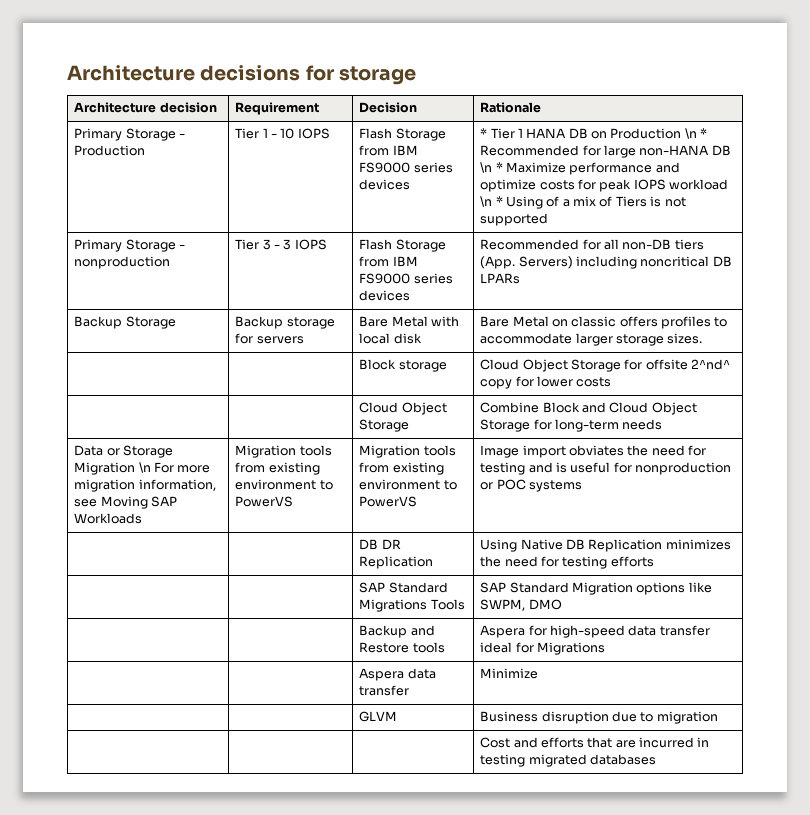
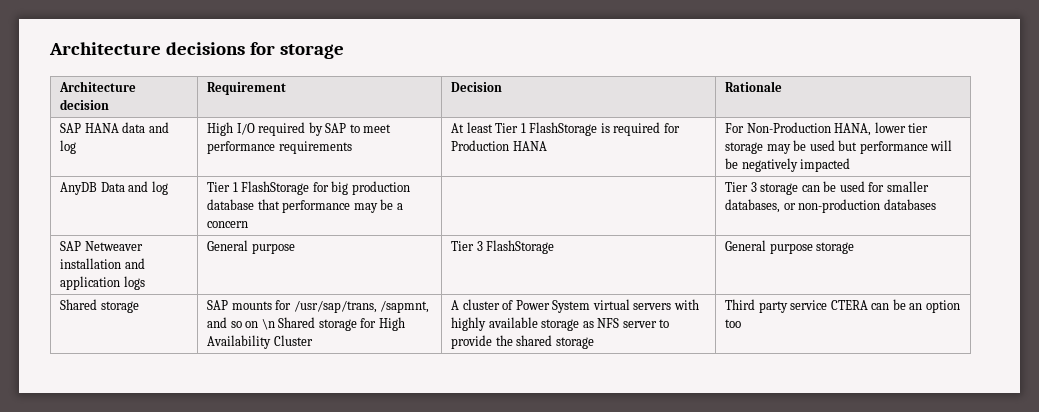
[74,128,185,141] [74,145,146,156] [235,128,330,139] [359,128,446,141] [359,145,418,156] [359,162,453,173] [359,179,411,190] [480,128,708,139] [480,145,731,158] [480,162,680,175] [480,179,729,192] [480,196,686,209] [480,213,549,226] [74,239,185,252] [74,256,171,269] [235,239,327,250] [359,239,446,252] [359,256,418,267] [359,273,453,284] [359,290,411,301] [480,239,704,250] [480,256,732,269] [480,273,521,284] [74,316,176,329] [235,316,335,329] [235,333,304,344] [359,316,459,327] [359,333,422,344] [480,316,728,329] [480,333,703,346] [359,359,447,372] [480,359,731,372] [480,376,612,389] [359,402,447,415] [359,419,410,432] [480,402,697,415] [480,419,663,432] [74,445,173,458] [74,462,211,475] [74,479,216,492] [74,496,177,509] [74,513,143,524] [235,445,332,458] [235,462,320,475] [235,479,333,490] [235,496,294,507] [359,445,456,458] [359,462,444,475] [359,479,457,490] [359,496,418,507] [480,445,707,458] [480,462,732,475] [480,479,582,492] [359,539,401,550] [359,556,434,569] [480,539,731,552] [480,556,654,569] [359,582,448,593] [359,599,465,612] [480,582,712,595] [480,599,562,611] [359,625,435,638] [359,642,445,653] [480,625,710,638] [480,642,605,655] [359,668,436,681] [359,685,410,696] [480,668,539,679] [359,711,398,722] [480,711,718,724] [480,737,710,748] [480,754,656,767] Primary Storage - Production | Tier 1 - 10 IOPS | Flash Storage from IBM FS9000 series devices | * Tier 1 HANA DB on Production \n * Recommended for large non-HANA DB \n * Maximize performance and optimize costs for peak IOPS workload \n * Using of a mix of Tiers is not supported // Primary Storage - nonproduction | Tier 3 - 3 IOPS | Flash Storage from IBM FS9000 series devices | Recommended for all non-DB tiers (App. Servers) including noncritical DB LPARs // Backup Storage | Backup storage for servers | Bare Metal with local disk | Bare Metal on classic offers profiles to accommodate larger storage sizes. // | | Block storage | Cloud Object Storage for offsite 2^nd^ copy for lower costs // | | Cloud Object Storage | Combine Block and Cloud Object Storage for long-term needs // Data or Storage Migration \n For more migration information, see Moving SAP Workloads | Migration tools from existing environment to PowerVS | Migration tools from existing environment to PowerVS | Image import obviates the need for testing and is useful for nonproduction or POC systems // | | DB DR Replication | Using Native DB Replication minimizes the need for testing efforts // | | SAP Standard Migrations Tools | SAP Standard Migration options like SWPM, DMO // | | Backup and Restore tools | Aspera for high-speed data transfer ideal for Migrations // | | Aspera data transfer | Minimize // | | GLVM | Business disruption due to migration // | | | Cost and efforts that are incurred in testing migrated databases -> [60,122,169,133] [60,140,77,154] [207,122,392,136] [207,141,352,154] [451,122,680,136] [451,140,547,151] [725,122,929,136] [725,140,953,154] [725,158,851,172] [60,181,168,195] [207,181,410,195] [207,199,403,213] [207,221,249,228] [725,181,929,195] [725,199,936,213] [60,241,143,251] [60,258,145,269] [60,276,145,290] [207,240,295,254] [451,240,555,254] [725,240,855,254] [60,299,139,313] [207,300,430,313] [207,317,405,331] [207,335,313,349] [451,299,699,313] [451,317,670,331] [451,335,594,349] [725,299,960,313] [725,319,742,328] SAP HANA data and log | High I/O required by SAP to meet performance requirements | At least Tier 1 FlashStorage is required for Production HANA | For Non-Production HANA, lower tier storage may be used but performance will be negatively impacted // AnyDB Data and log | Tier 1 FlashStorage for big production database that performance may be a concern | | Tier 3 storage can be used for smaller databases, or non-production databases // SAP Netweaver installation and application logs | General purpose | Tier 3 FlashStorage | General purpose storage // Shared storage | SAP mounts for /usr/sap/trans, /sapmnt, and so on \n Shared storage for High Availability Cluster | A cluster of Power System virtual servers with highly available storage as NFS server to provide the shared storage | Third party service CTERA can be an option too

